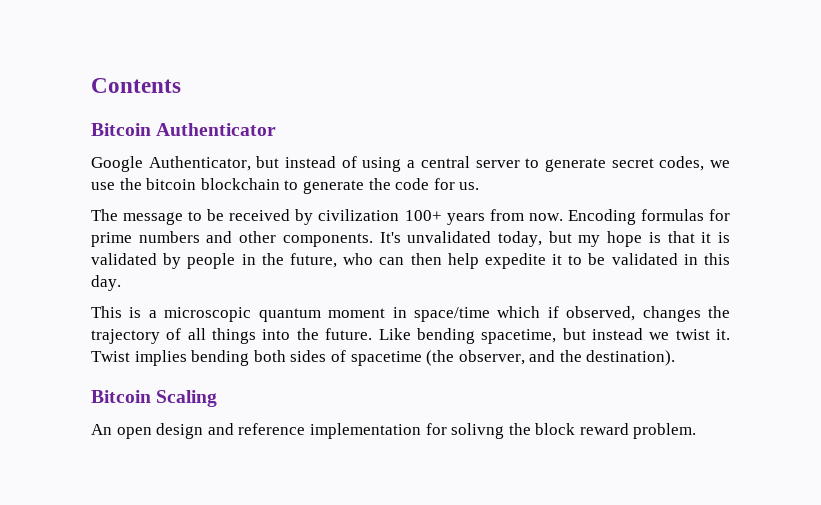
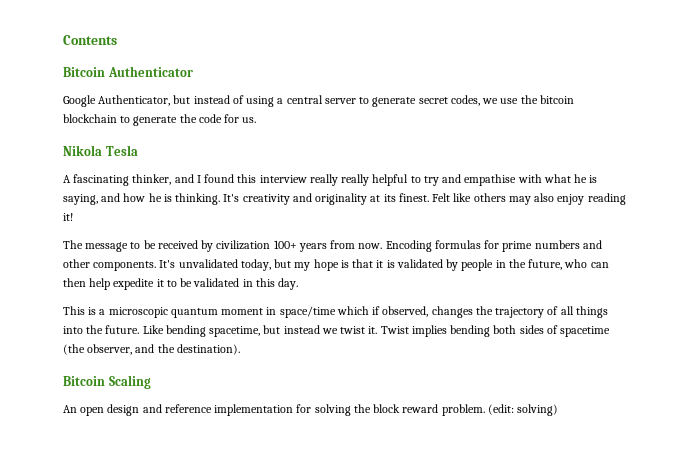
(480, 186) none -> [63,145,138,156] [63,174,598,186] [63,193,626,205] [63,213,73,221] // Nikola Tesla // A fascinating thinker, and I found this interview really really helpful to try and empathise with what he is saying, and how he is thinking. It's creativity and originality at its finest. Felt like others may also enjoy reading it!
[451,423,505,439] solivng -> [314,404,351,416] solving
(697, 431) none -> [487,404,559,416] (edit: solving)

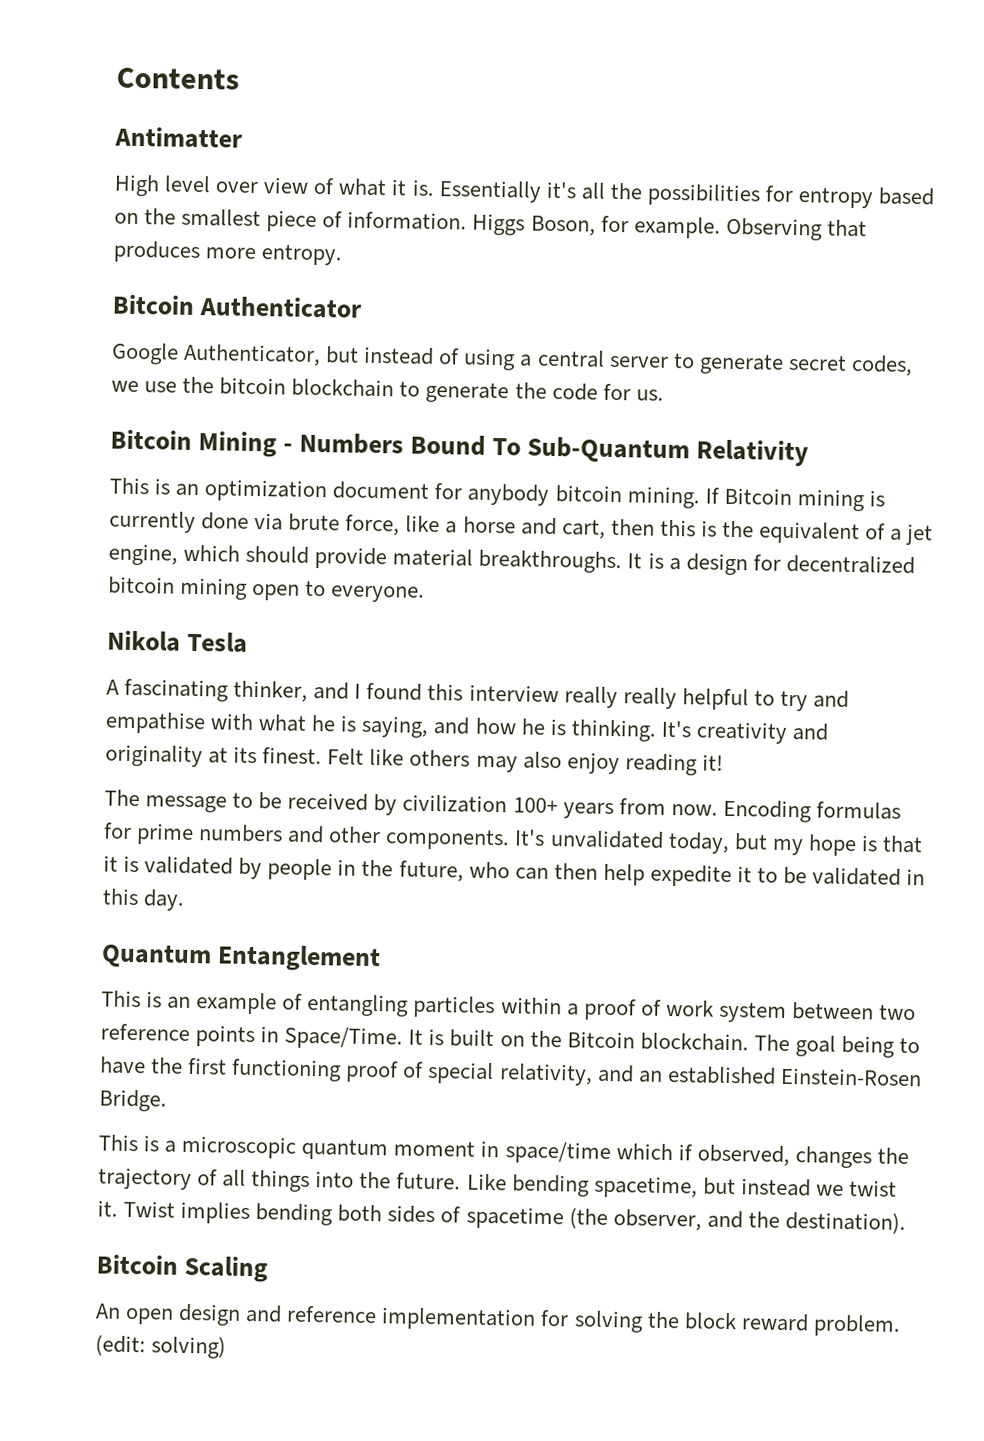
(117, 40) none -> [114,126,243,149] [114,174,935,209] [114,208,867,241] [113,240,343,266] // Antimatter // High level over view of what it is. Essentially it's all the possibilities for entropy based on the smallest piece of information. Higgs Boson, for example. Observing that produces more entropy.
(257, 120) none -> [110,429,810,467] [109,477,885,512] [109,510,934,546] [108,543,915,576] [108,576,426,603] // Bitcoin Mining - Numbers Bound To Sub-Quantum Relativity // This is an optimization document for anybody bitcoin mining. If Bitcoin mining is currently done via brute force, like a horse and cart, then this is the equivalent of a jet engine, which should provide material breakthroughs. It is a design for decentralized bitcoin mining open to everyone.
(299, 284) none -> [101,944,382,973] [101,990,917,1023] [100,1023,921,1058] [100,1056,922,1087] [99,1089,167,1112] // Quantum Entanglement // This is an example of entangling particles within a proof of work system between two reference points in Space/Time. It is built on the Bitcoin blockchain. The goal being to have the first functioning proof of special relativity, and an established Einstein-Rosen Bridge.

